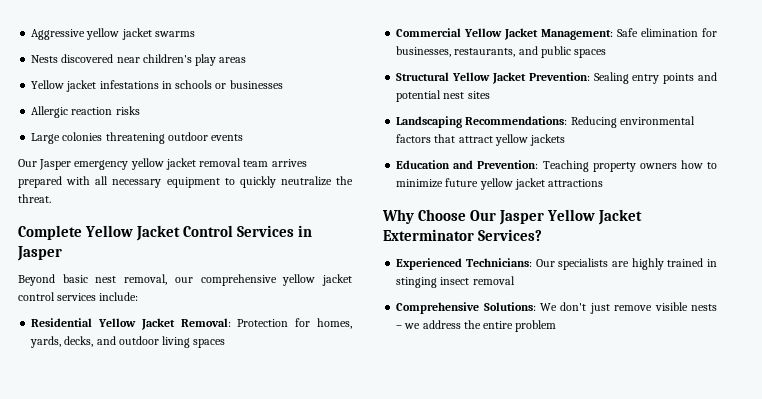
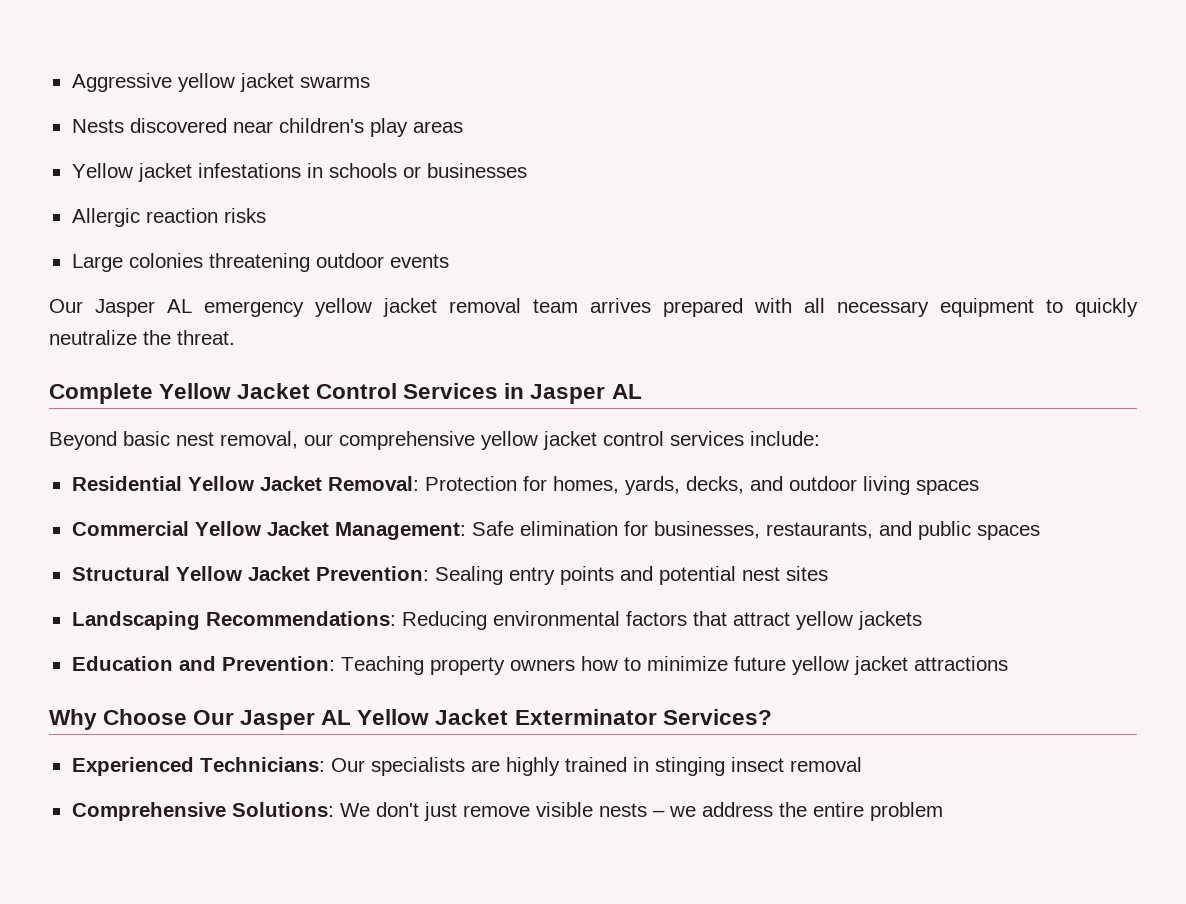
(72, 164) none -> [167,299,192,313] AL
(62, 253) none -> [611,384,642,399] AL
(545, 217) none -> [321,710,352,725] AL

